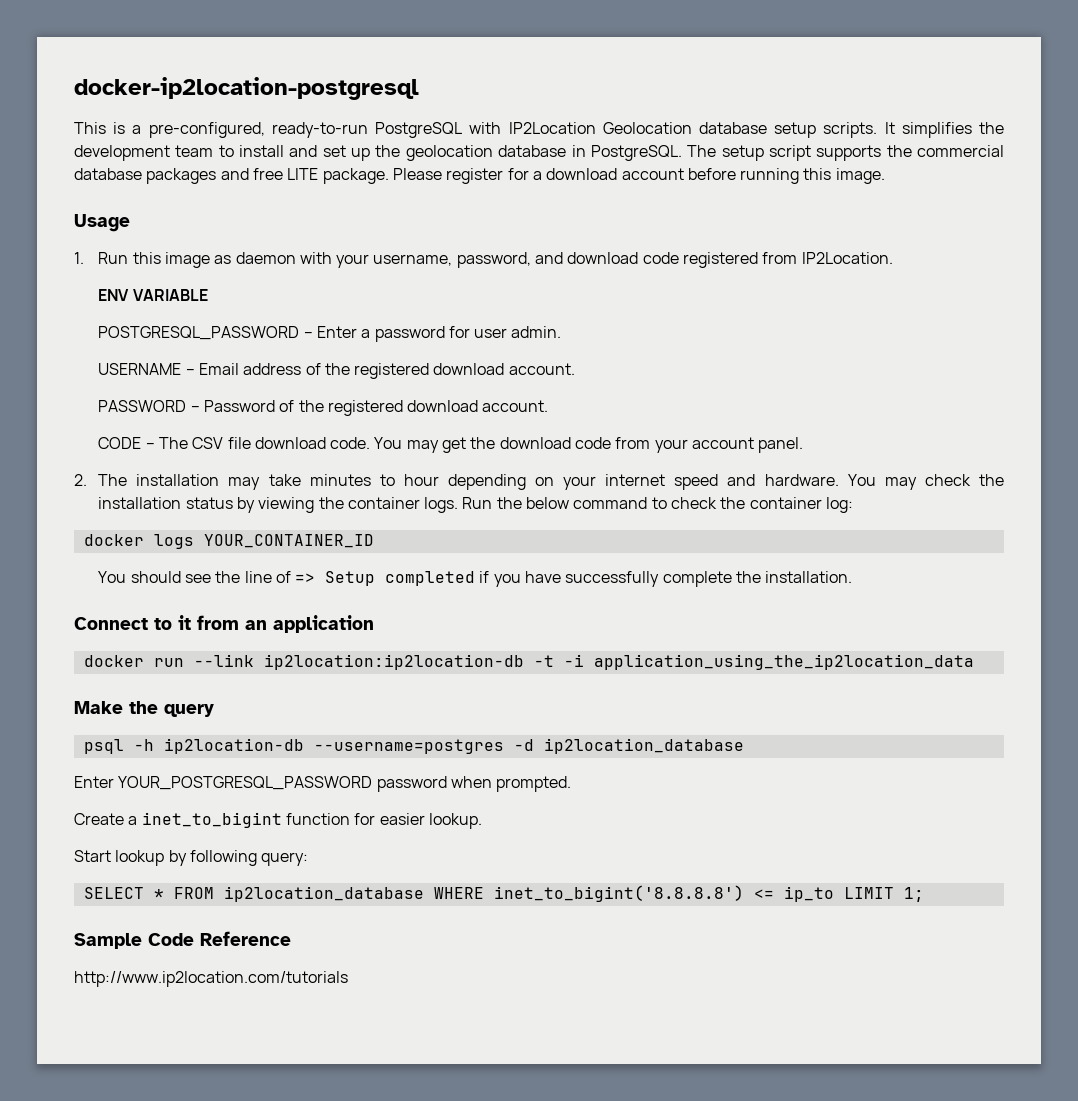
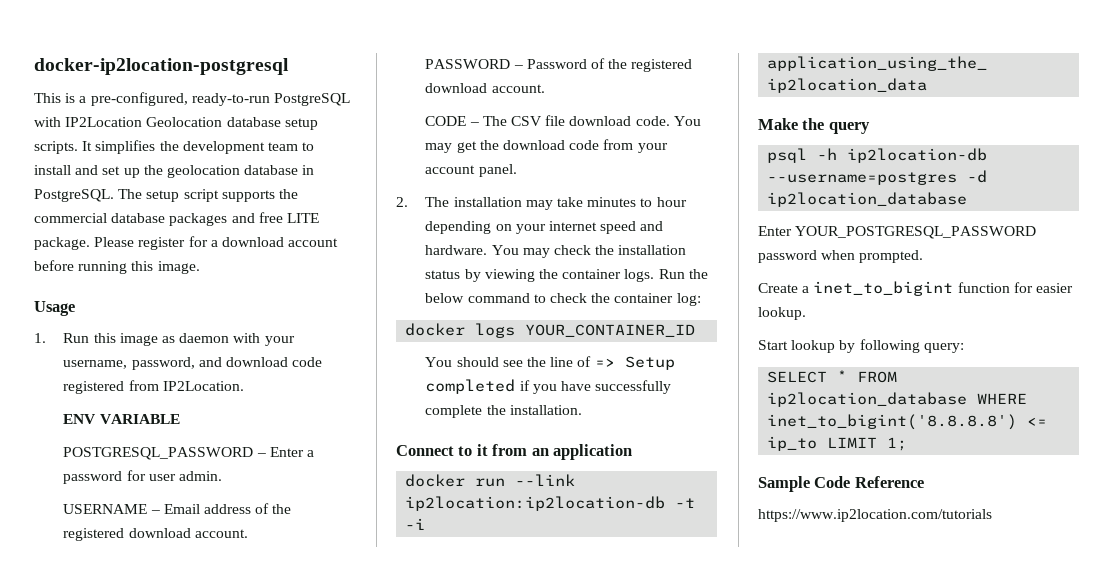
[74,971,348,987] http://www.ip2location.com/tutorials -> [758,509,992,522] https://www.ip2location.com/tutorials

